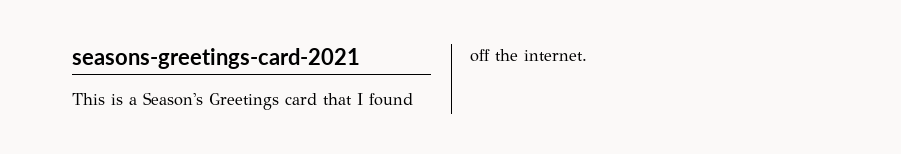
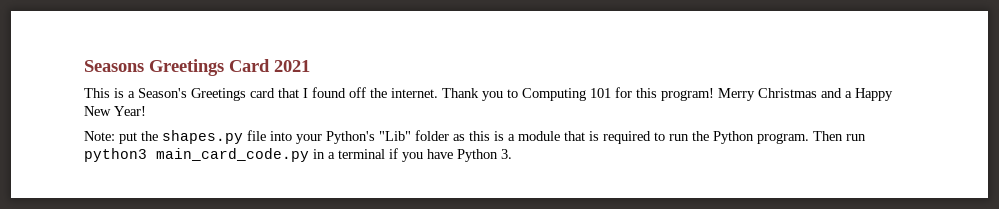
[72,48,360,69] seasons-greetings-card-2021 -> [84,59,310,76] Seasons Greetings Card 2021
(587, 55) none -> [442,87,893,101] [84,106,146,116] [84,130,866,144] [84,148,512,162] Thank you to Computing 101 for this program! Merry Christmas and a Happy New Year! // Note: put the shapes.py file into your Python's "Lib" folder as this is a module that is required to run the Python program. Then run python3 main_card_code.py in a terminal if you have Python 3.

